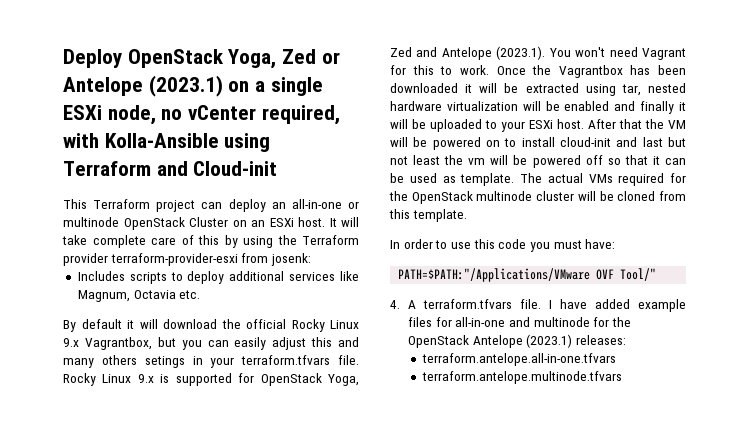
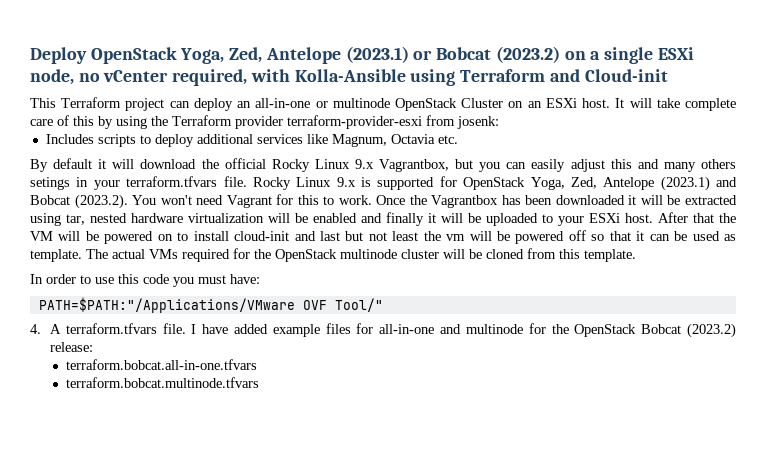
[282,49,340,64] [63,75,223,97] Zed or Antelope (2023.1) -> [229,46,560,64] Zed, Antelope (2023.1) or Bobcat (2023.2)
[390,46,546,60] Zed and Antelope (2023.1). -> [570,176,737,191] [30,194,128,209] Zed, Antelope (2023.1) and Bobcat (2023.2).
[472,334,627,348] [421,353,616,366] [421,371,622,384] Antelope (2023.1) releases: // terraform.antelope.all-in-one.tfvars // terraform.antelope.multinode.tfvars -> [641,323,736,338] [49,342,93,352] [65,359,257,370] [65,377,259,388] Bobcat (2023.2) release: // terraform.bobcat.all-in-one.tfvars // terraform.bobcat.multinode.tfvars

